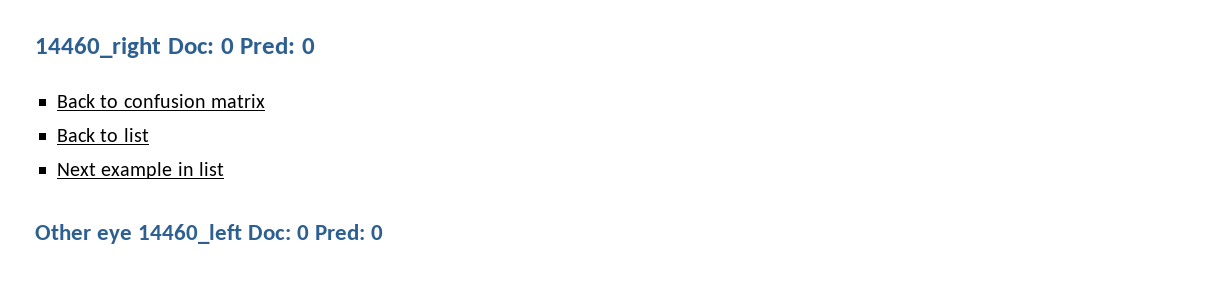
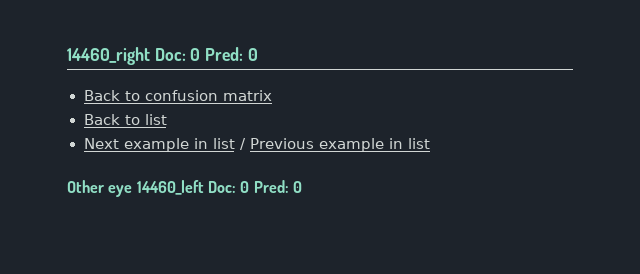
(225, 169) none -> [239,138,430,152] / Previous example in list

